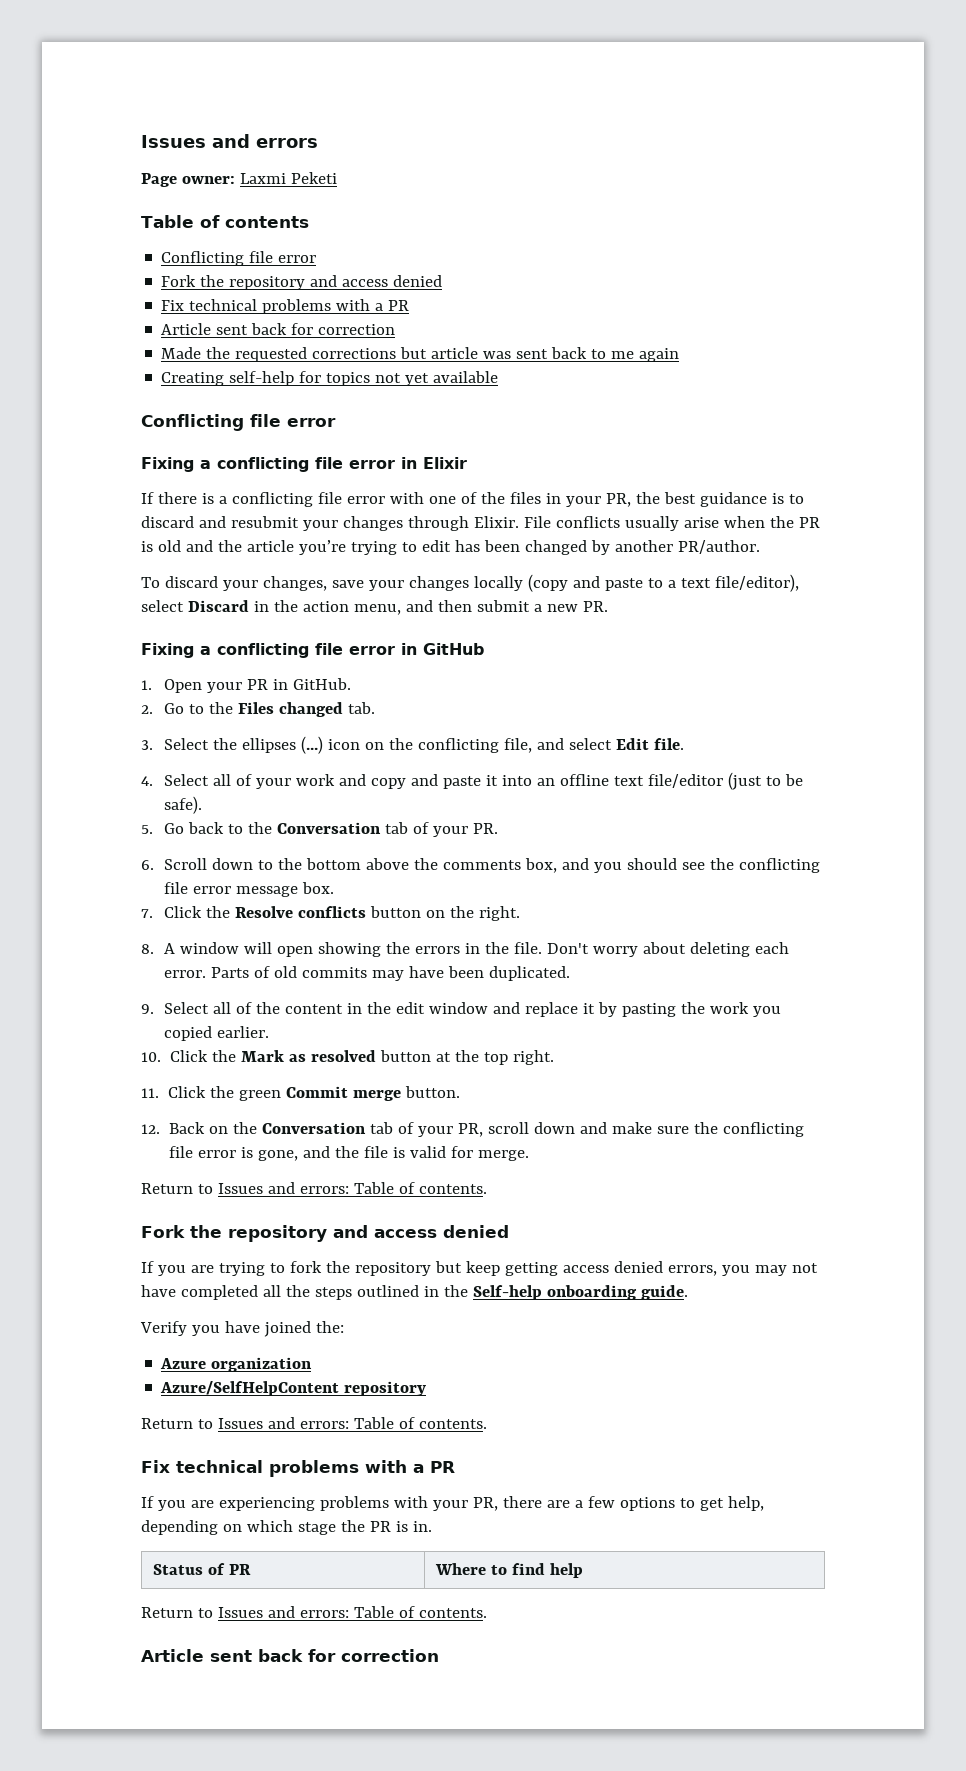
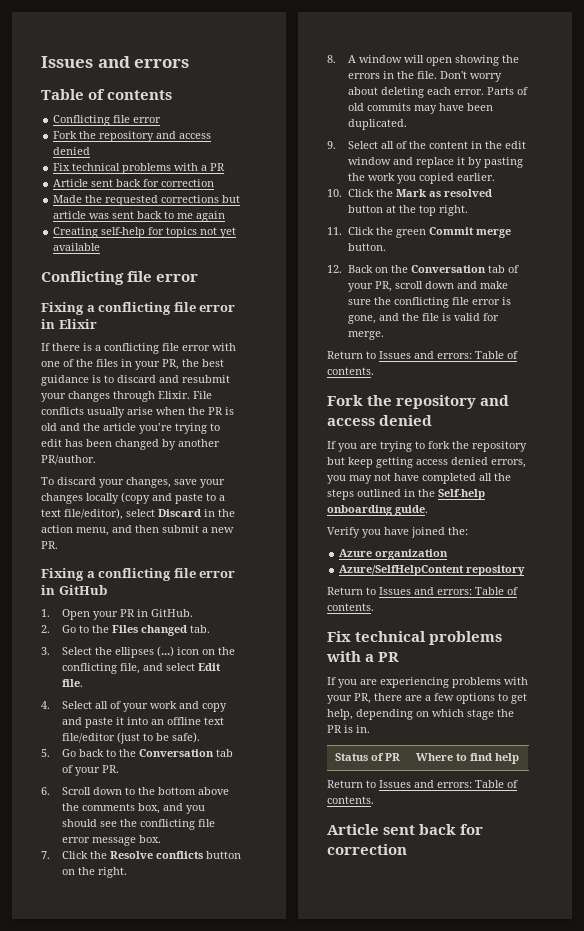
[141,172,337,187] // Page owner: Laxmi Peketi -> (190, 63) none

